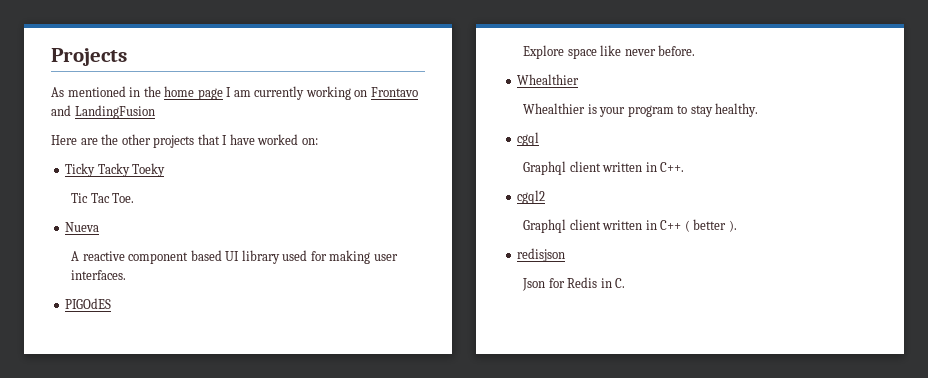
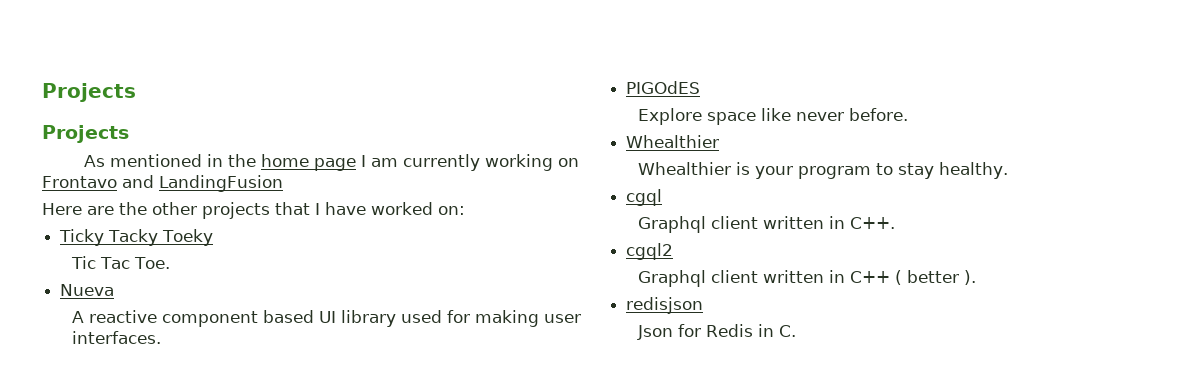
[51,48,127,66] Projects -> [42,83,136,102] [42,125,129,143] Projects // Projects

